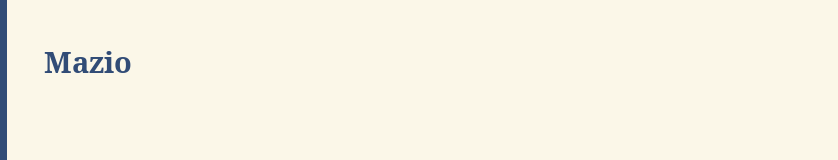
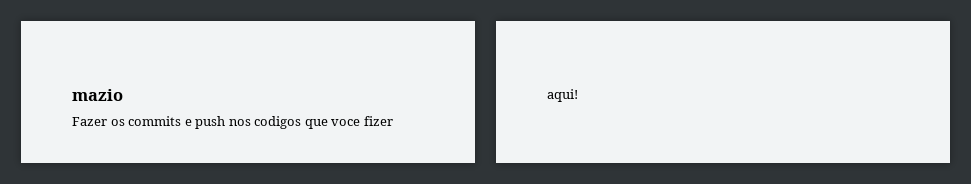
[44,51,132,73] Mazio -> [72,89,123,101] [72,116,393,129] [547,89,578,102] mazio // Fazer os commits e push nos codigos que voce fizer aqui!

